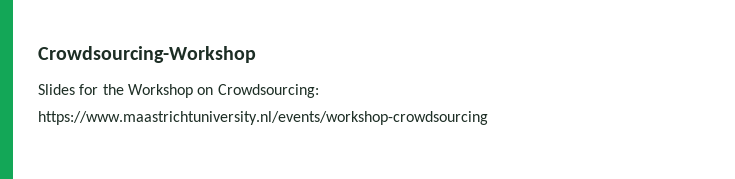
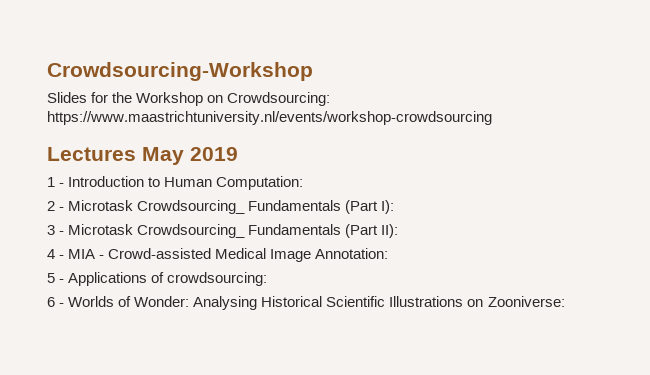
(488, 118) none -> [47,147,238,165] [47,176,304,190] [47,200,395,214] [47,224,399,238] [47,248,389,262] [47,272,268,286] [47,296,565,310] // Lectures May 2019 // 1 - Introduction to Human Computation: // 2 - Microtask Crowdsourcing_ Fundamentals (Part I): // 3 - Microtask Crowdsourcing_ Fundamentals (Part II): // 4 - MIA - Crowd-assisted Medical Image Annotation: // 5 - Applications of crowdsourcing: // 6 - Worlds of Wonder: Analysing Historical Scientific Illustrations on Zooniverse:

